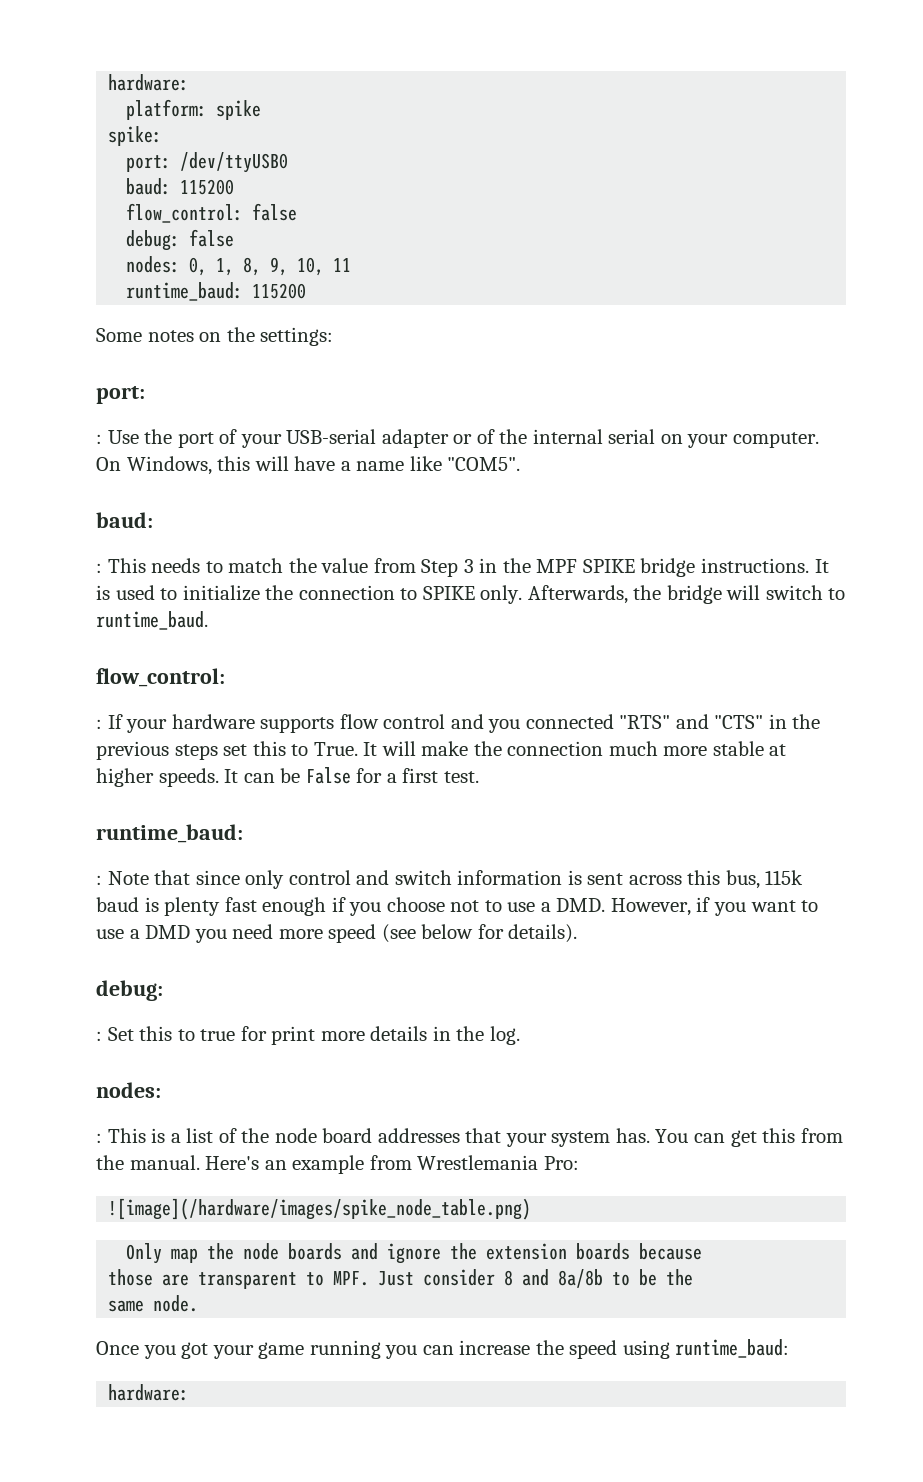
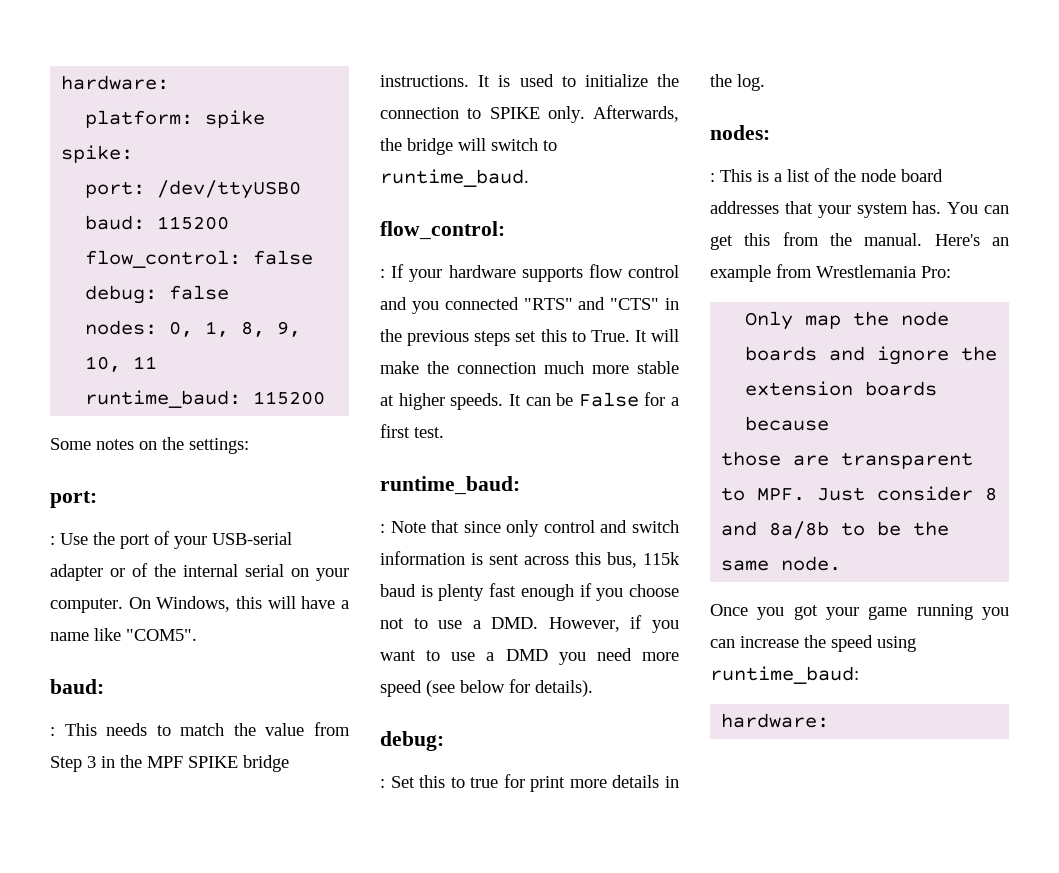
[108,1198,532,1220] // ![image](/hardware/images/spike_node_table.png) -> (951, 272) none

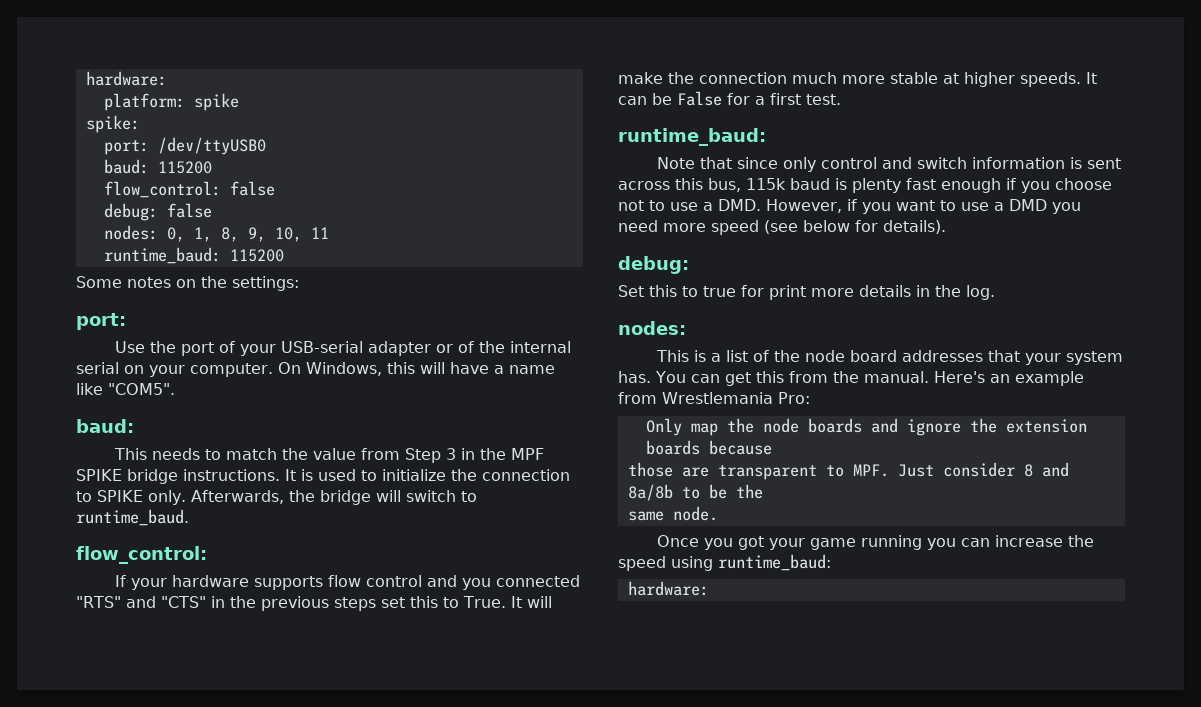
[50,536,55,545] : -> (126, 321) none
[50,727,55,736] : -> (134, 426) none
[380,269,385,278] : -> (207, 555) none
[380,524,385,533] : -> (766, 137) none
[380,779,385,788] : -> (689, 265) none
[710,173,715,182] : -> (686, 328) none

